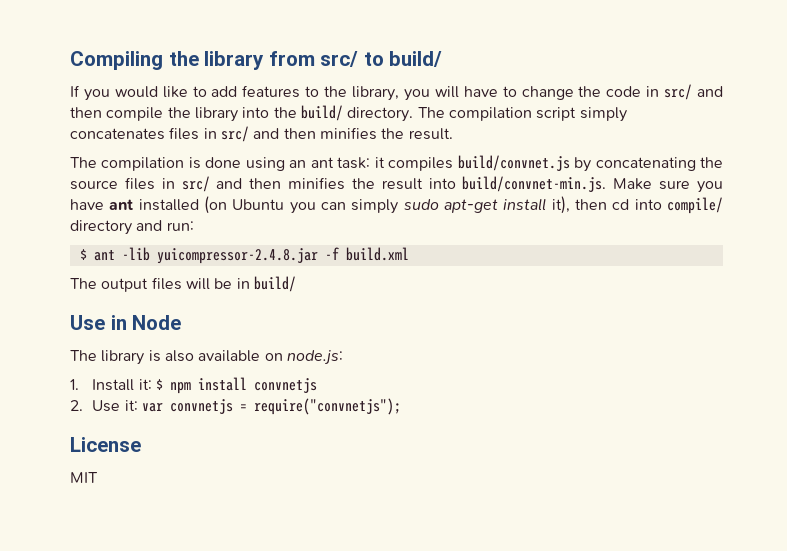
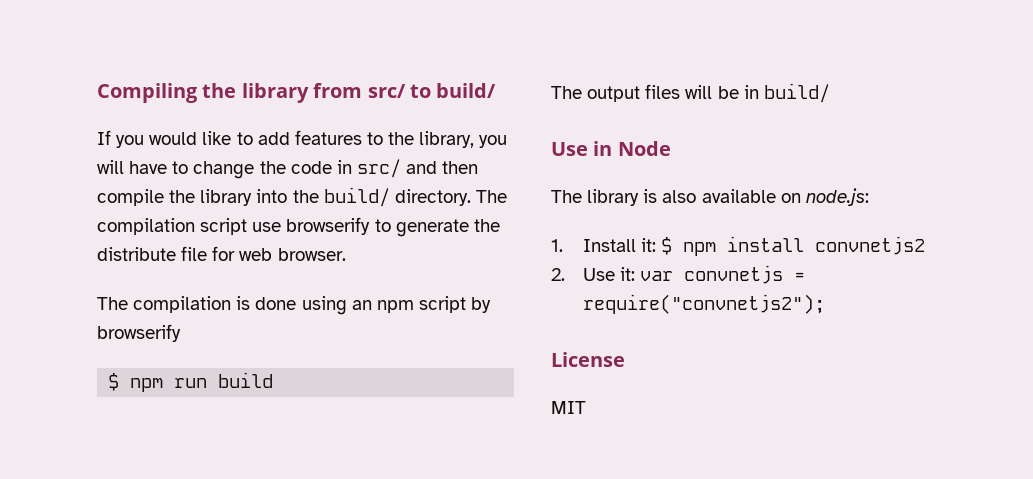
[579,107,627,122] [70,126,453,142] simply concatenates files in src/ and then minifies the result. -> [252,217,500,237] [97,246,346,261] use browserify to generate the distribute file for web browser.
[310,155,723,172] [70,176,723,193] [70,196,724,214] [70,220,194,235] [79,247,409,264] ant task: it compiles build/convnet.js by concatenating the source files in src/ and then minifies the result into build/convnet-min.js. Make sure you have ant installed (on Ubuntu you can simply sudo apt-get install it), then cd into compile/ directory and run: // $ ant -lib yuicompressor-2.4.8.jar -f build.xml -> [376,296,492,313] [97,324,181,342] [108,372,274,392] npm script by browserify // $ npm run build
[254,378,318,393] convnetjs -> [814,236,925,255] convnetjs2
[254,398,402,415] require("convnetjs"); -> [582,294,825,314] require("convnetjs2");

